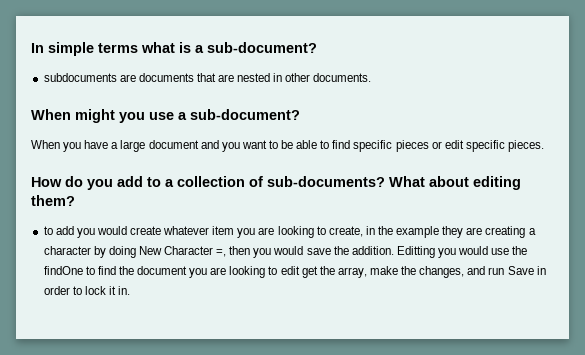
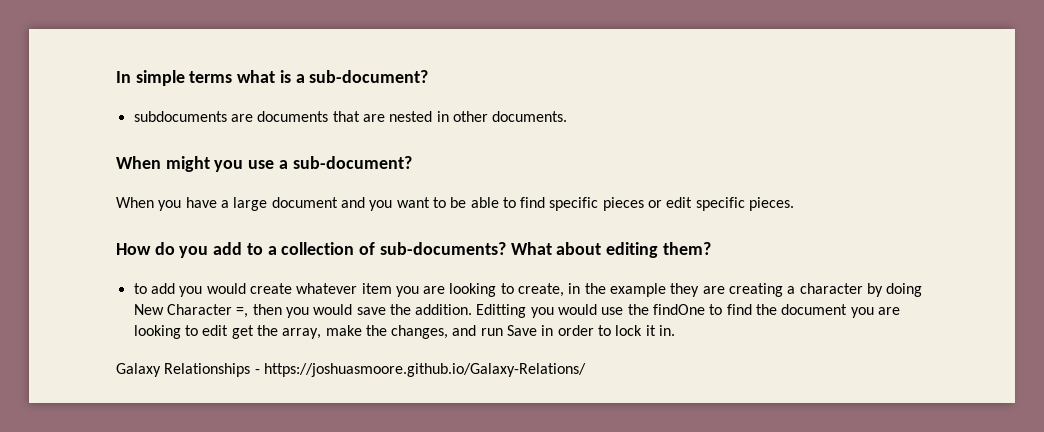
(131, 290) none -> [116,363,586,377] // Galaxy Relationships - https://joshuasmoore.github.io/Galaxy-Relations/

